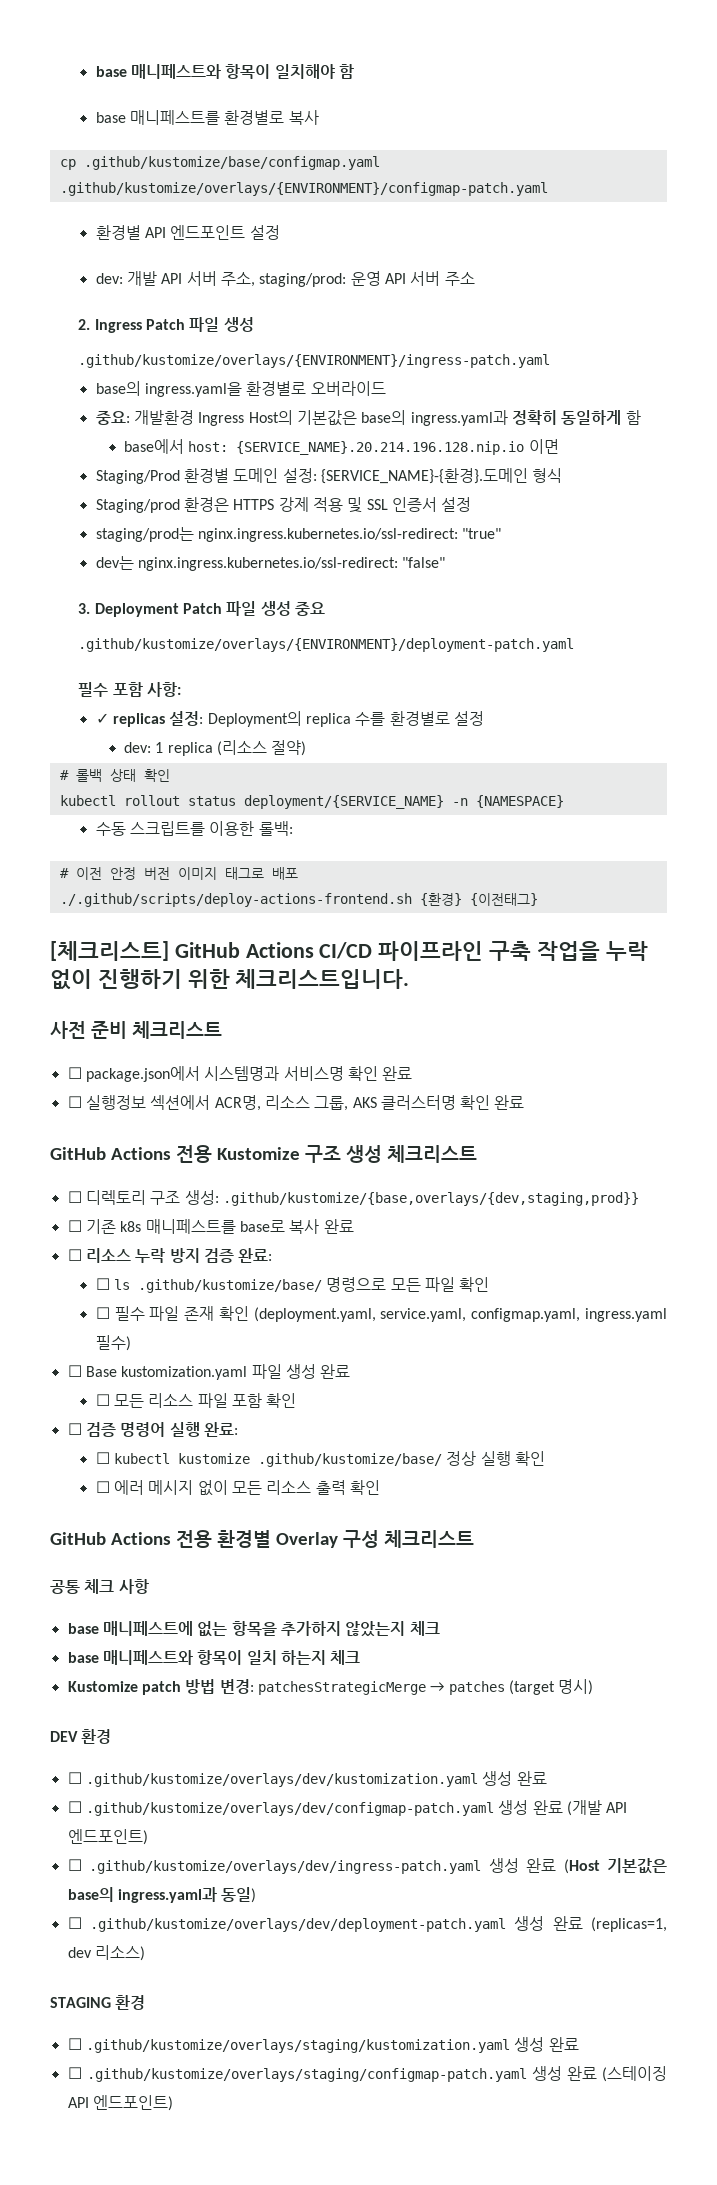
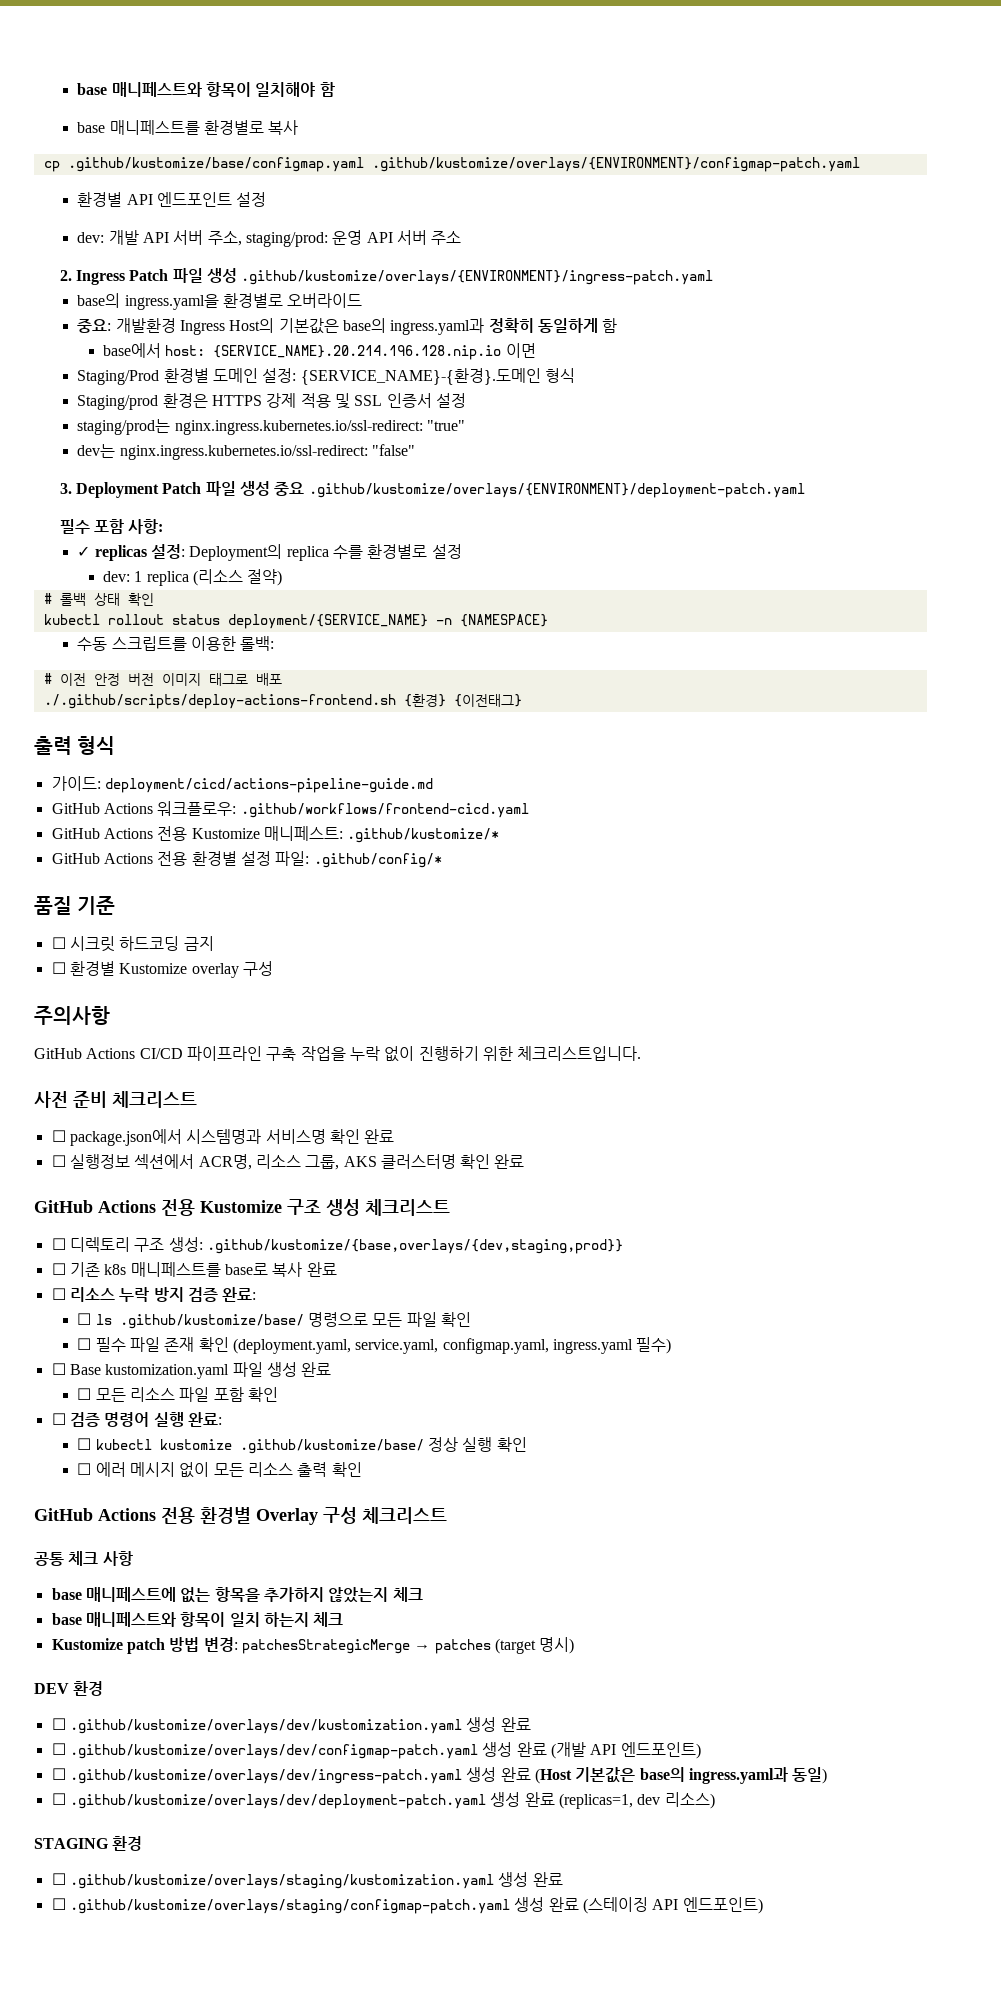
(254, 324) // -> (238, 275) none
(325, 609) // -> (305, 489) none
[50,941,169,961] [체크리스트] -> [34,736,116,755] [51,776,433,793] [51,801,529,818] [51,826,500,843] [51,851,442,868] [34,896,116,915] [51,936,214,952] [51,961,273,978] [34,1006,110,1025] 출력 형식 // 가이드: deployment/cicd/actions-pipeline-guide.md // GitHub Actions 워크플로우: .github/workflows/frontend-cicd.yaml // GitHub Actions 전용 Kustomize 매니페스트: .github/kustomize/* // GitHub Actions 전용 환경별 설정 파일: .github/config/* // 품질 기준 // ☐ 시크릿 하드코딩 금지 // ☐ 환경별 Kustomize overlay 구성 // 주의사항 //

